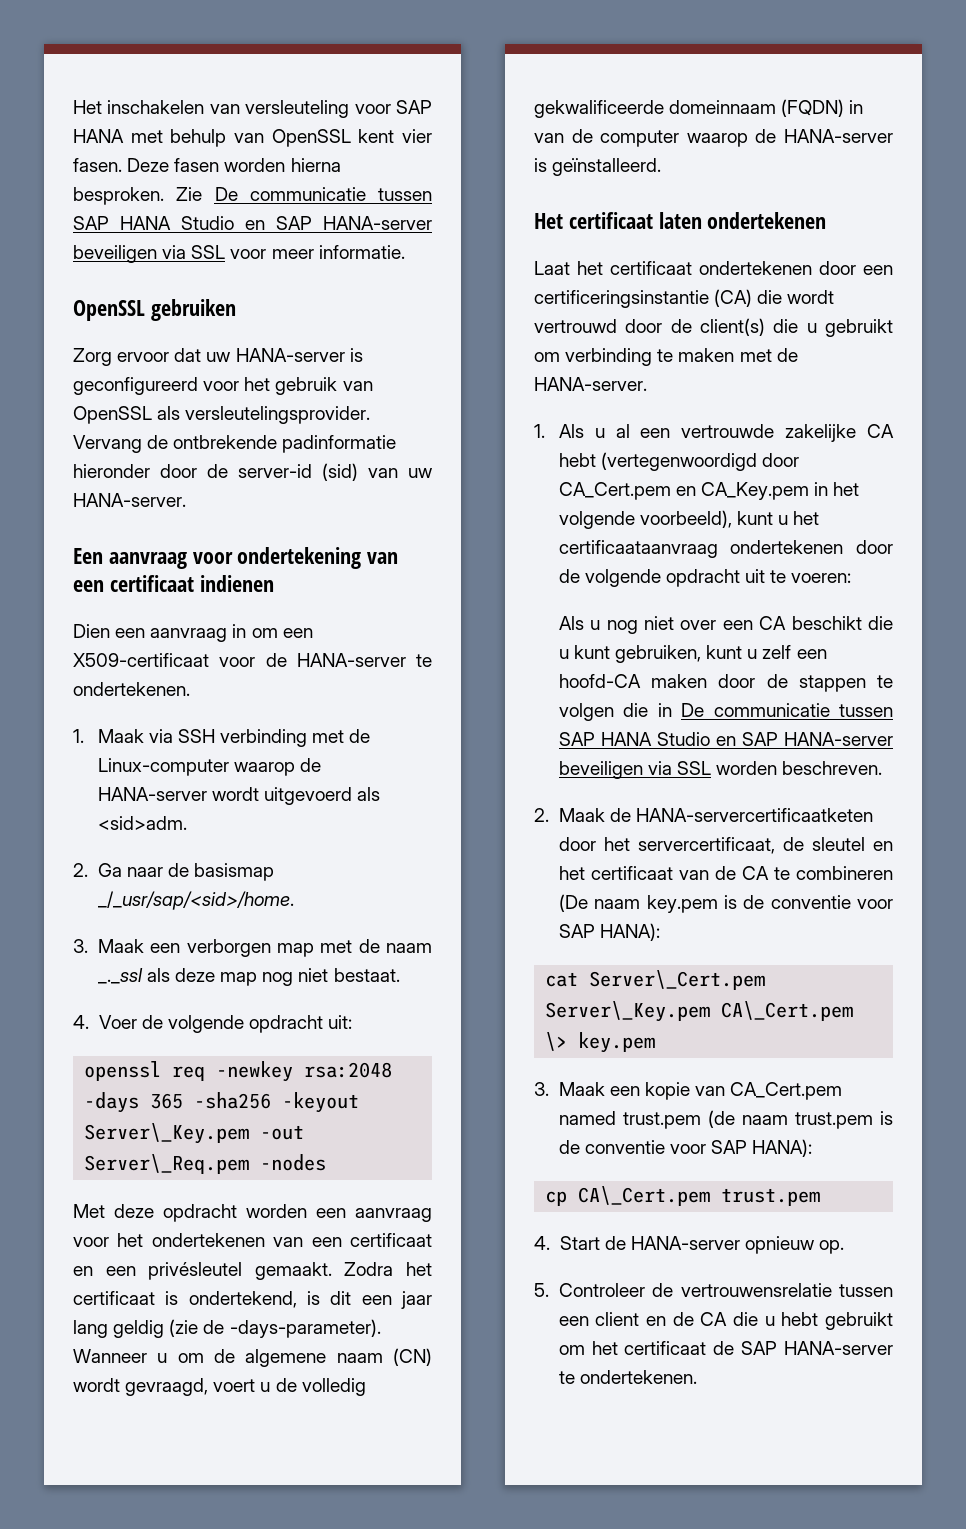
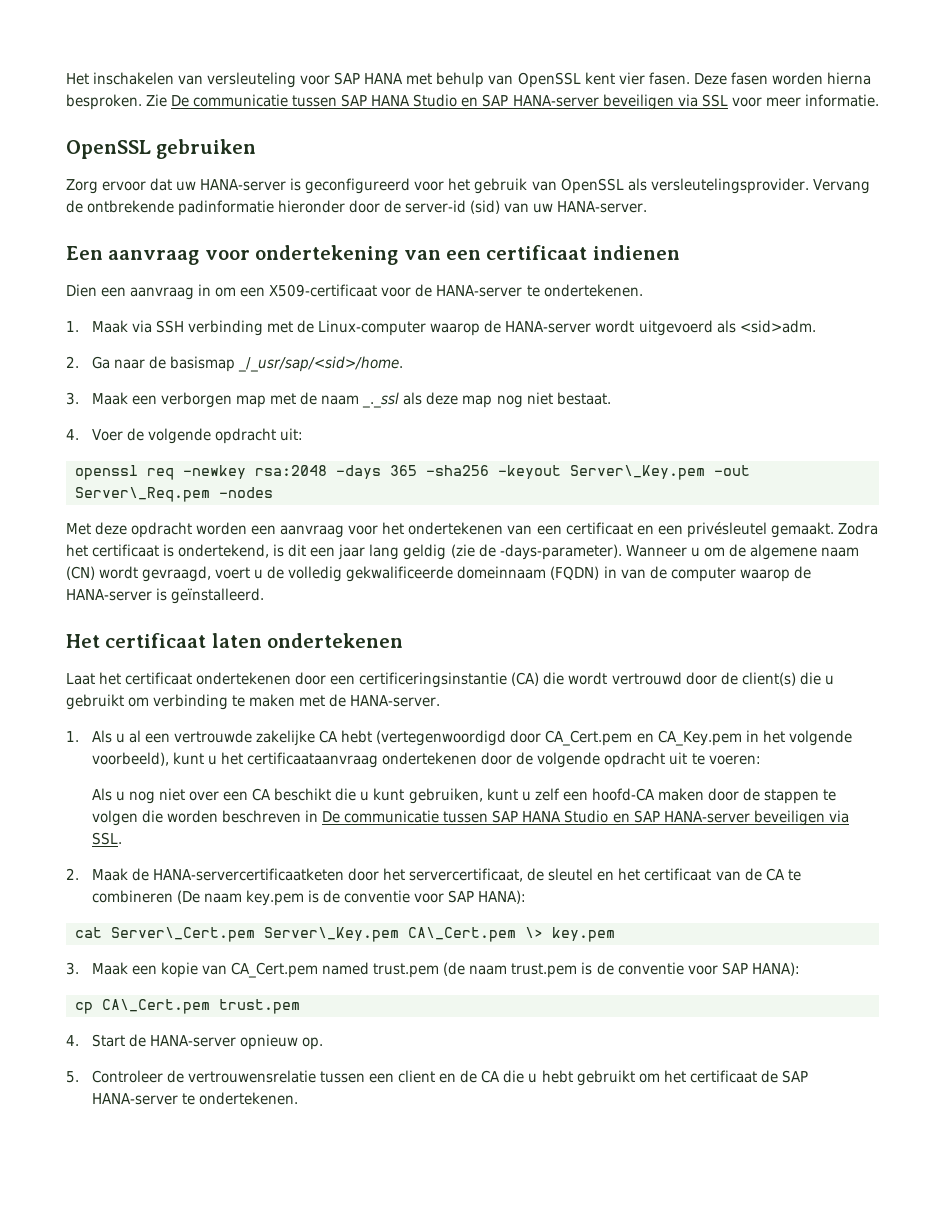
(649, 710) none -> [167,810,302,823] worden beschreven
[677,761,883,775] SSL worden beschreven. -> [91,832,122,845] SSL.

